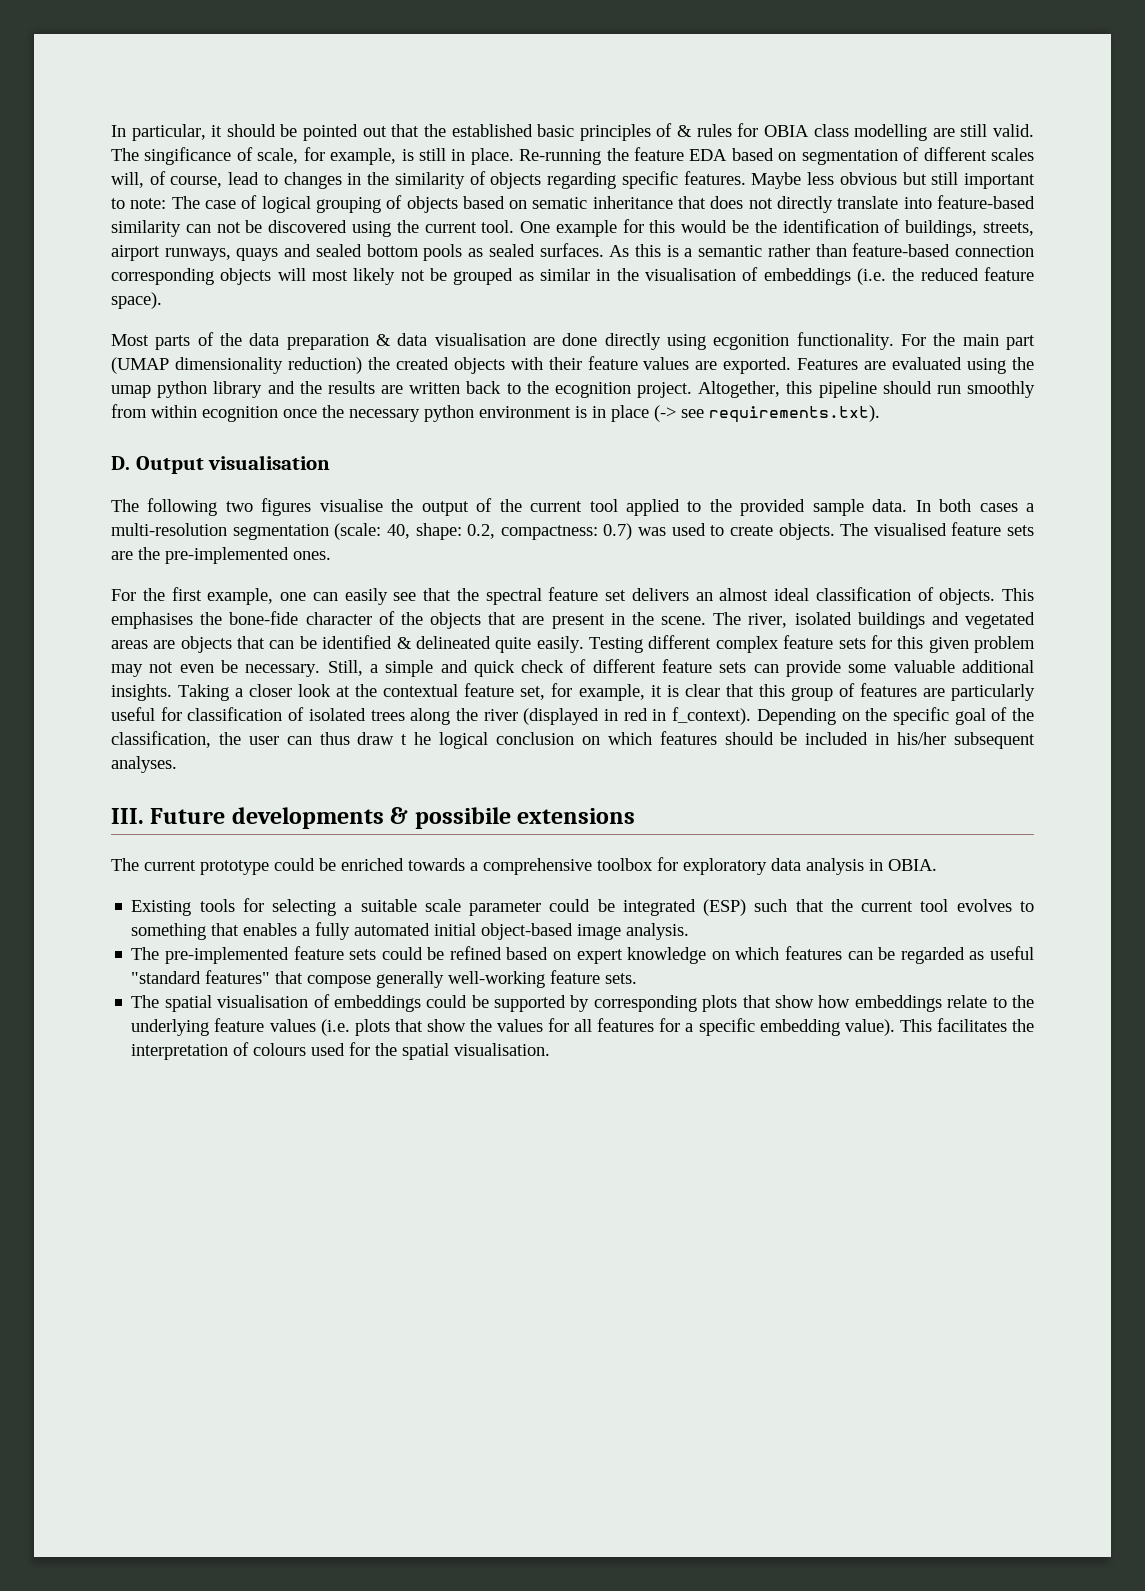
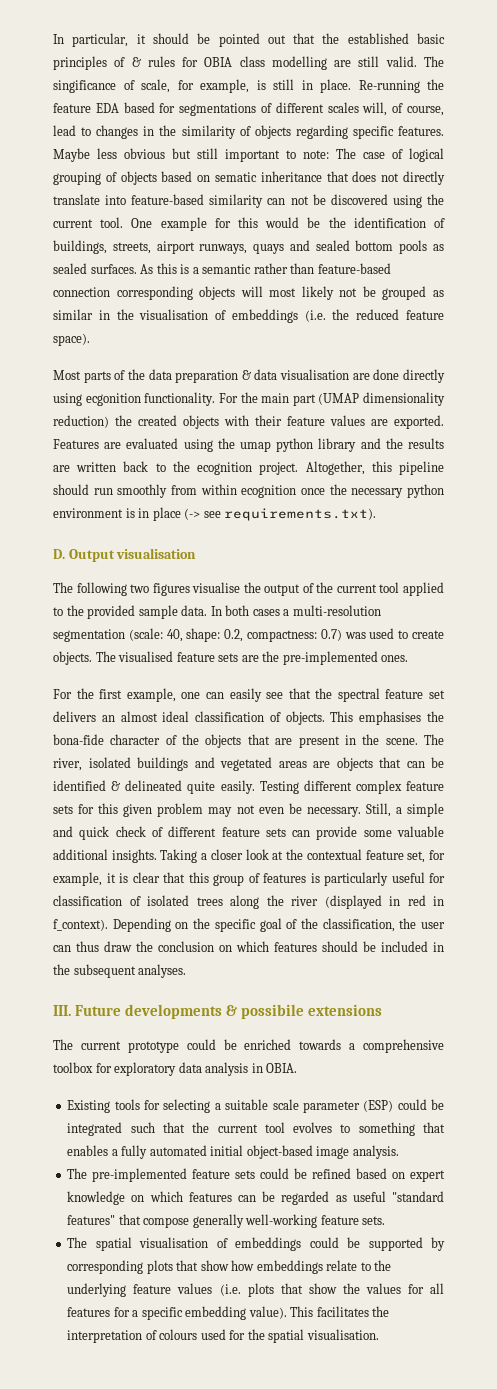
[778,149,898,165] on segmentation -> [159,103,257,116] for segmentations
[229,611,299,625] bone-fide -> [53,734,104,745] bona-fide
[922,688,945,697] are -> [310,873,320,883] is
[401,732,489,749] t he logical -> [136,941,153,952] the
[897,732,947,745] his/her -> [53,964,70,975] the
(542, 908) none -> [363,1100,394,1112] (ESP)
[703,899,747,916] (ESP) -> (123, 1129) none

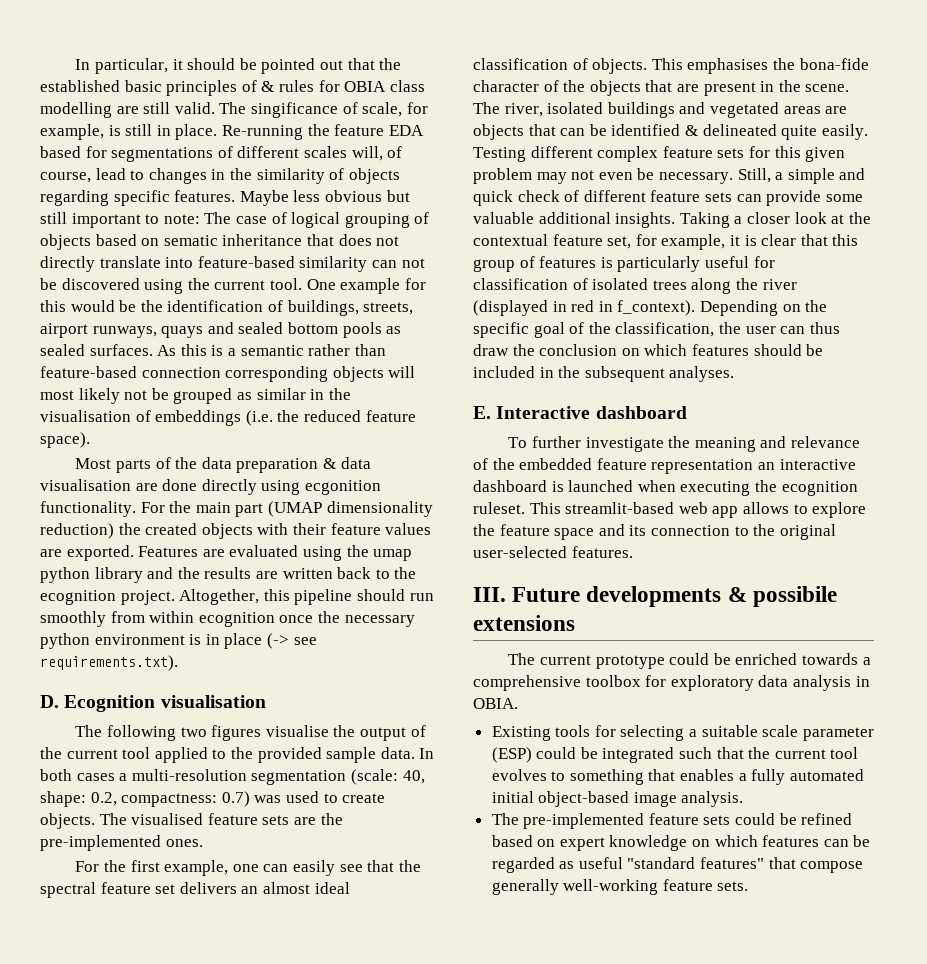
[68,549,115,562] Output -> [64,695,156,712] Ecognition
(187, 971) none -> [473,406,687,419] [508,436,860,452] [473,458,856,474] [473,480,858,496] [473,502,867,518] [473,524,836,540] [473,546,633,558] // E. Interactive dashboard // To further investigate the meaning and relevance of the embedded feature representation an interactive dashboard is launched when executing the ecognition ruleset. This streamlit-based web app allows to explore the feature space and its connection to the original user-selected features.
[67,1237,445,1251] [67,1260,392,1274] [67,1283,444,1297] [67,1306,390,1320] [67,1329,379,1343] // The spatial visualisation of embeddings could be supported by corresponding plots that show how embeddings relate to the underlying feature values (i.e. plots that show the values for all features for a specific embedding value). This facilitates the interpretation of colours used for the spatial visualisation. -> (749, 886) none

